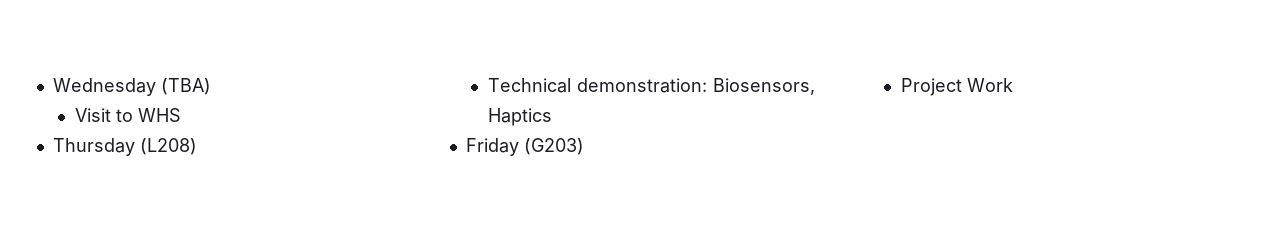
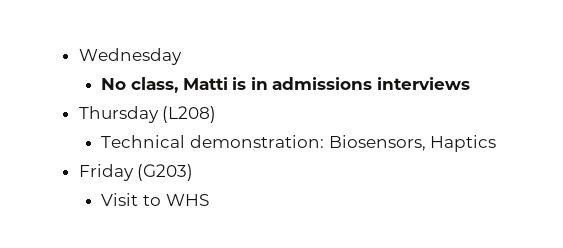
[160,78,211,95] [74,108,181,122] (TBA) // Visit to WHS -> [101,77,470,93] // No class, Matti is in admissions interviews
[900,78,1013,96] Project Work -> [101,193,209,206] Visit to WHS

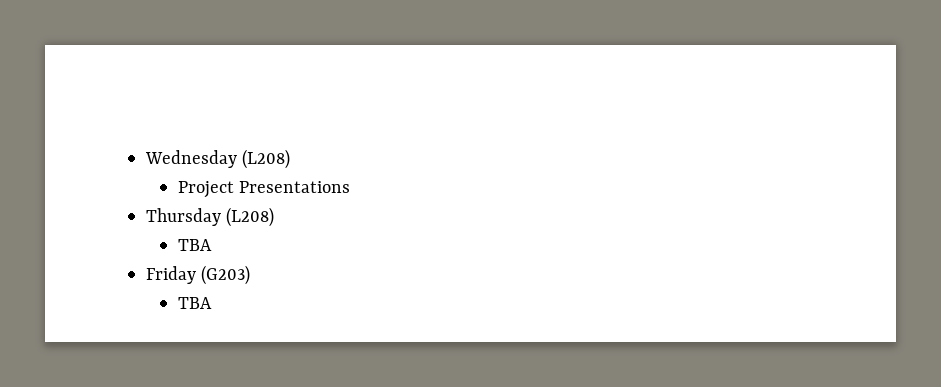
[101,77,470,93] [78,106,217,123] [101,135,497,152] // No class, Matti is in admissions interviews // Thursday (L208) // Technical demonstration: Biosensors, Haptics -> [242,149,291,169] [177,181,351,198] [146,207,275,227] [177,239,212,251] (L208) // Project Presentations // Thursday (L208) // TBA
[101,193,209,206] Visit to WHS -> [177,297,212,309] TBA

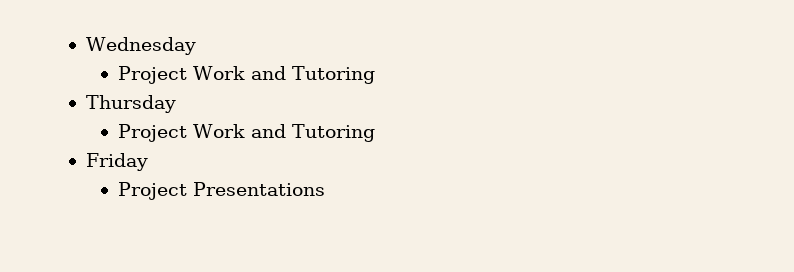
[242,149,291,169] [177,181,351,198] [146,207,275,227] [177,239,212,251] [146,265,251,285] [177,297,212,309] (L208) // Project Presentations // Thursday (L208) // TBA // Friday (G203) // TBA -> [117,66,375,84] [85,95,176,113] [117,124,375,142] [85,153,148,171] [117,182,325,200] // Project Work and Tutoring // Thursday // Project Work and Tutoring // Friday // Project Presentations

